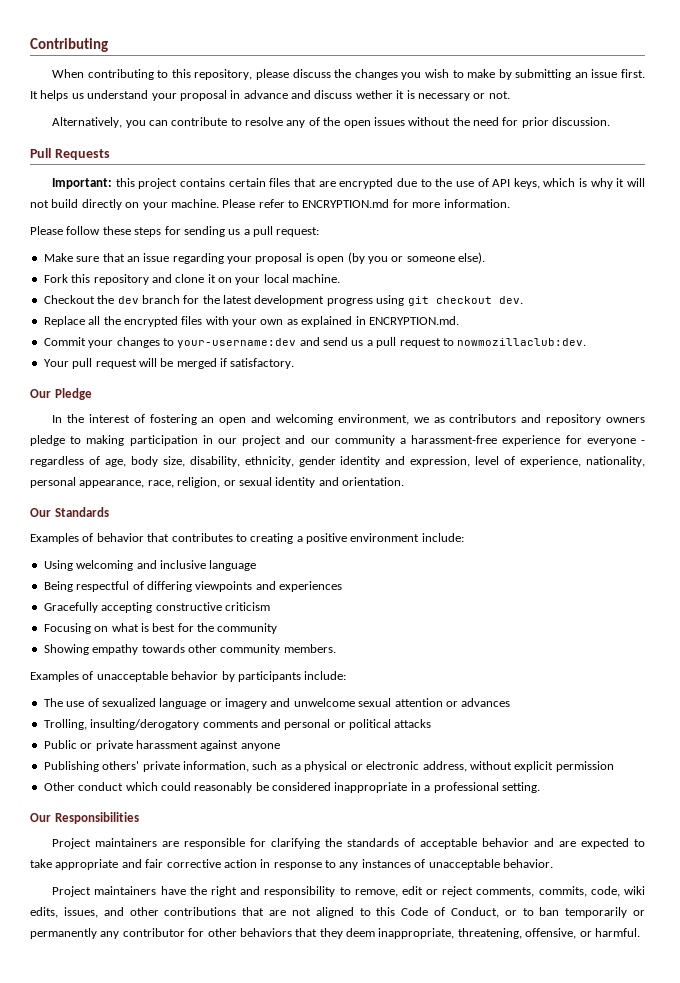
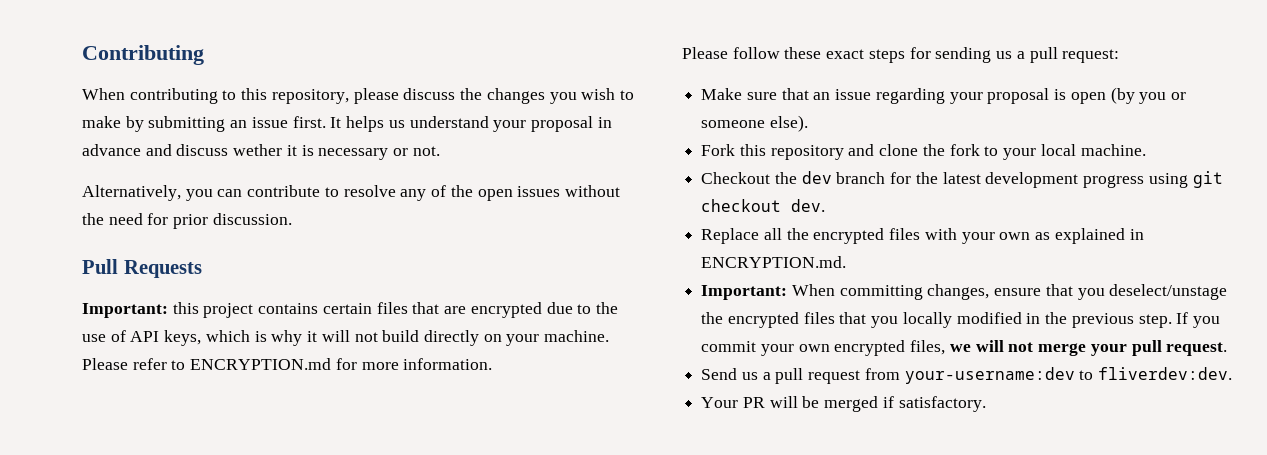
(131, 230) none -> [826,49,865,59] exact
[207,274,232,283] it on -> [922,144,999,156] the fork to
[43,337,587,348] Commit your changes to your-username:dev and send us a pull request to nowmozillaclub:dev. -> [701,284,1228,300] [701,312,1220,328] [701,340,1228,356] [701,367,1233,384] Important: When committing changes, ensure that you deselect/unstage the encrypted files that you locally modified in the previous step. If you commit your own encrypted files, we will not merge your pull request. // Send us a pull request from your-username:dev to fliverdev:dev.
[72,358,137,369] pull request -> [742,397,765,408] PR
[30,388,92,400] [52,414,645,425] [30,435,645,446] [30,456,646,467] [30,477,404,488] [30,507,109,517] [30,533,464,544] [43,560,257,571] [43,581,342,592] [43,602,270,613] [43,623,278,634] [43,644,336,655] [30,671,347,682] [43,698,511,709] [43,719,432,730] [43,740,280,751] [43,761,614,772] [43,782,540,793] [30,812,139,824] [52,838,645,849] [30,859,553,870] [52,886,645,897] [30,907,645,918] [30,928,640,939] // Our Pledge // In the interest of fostering an open and welcoming environment, we as contributors and repository owners pledge to making participation in our project and our community a harassment-free experience for everyone - regardless of age, body size, disability, ethnicity, gender identity and expression, level of experience, nationality, personal appearance, race, religion, or sexual identity and orientation. // Our Standards // Examples of behavior that contributes to creating a positive environment include: // Using welcoming and inclusive language // Being respectful of differing viewpoints and experiences // Gracefully accepting constructive criticism // Focusing on what is best for the community // Showing empathy towards other community members. // Examples of unacceptable behavior by participants include: // The use of sexualized language or imagery and unwelcome sexual attention or advances // Trolling, insulting/derogatory comments and personal or political attacks // Public or private harassment against anyone // Publishing others' private information, such as a physical or electronic address, without explicit permission // Other conduct which could reasonably be considered inappropriate in a professional setting. // Our Responsibilities // Project maintainers are responsible for clarifying the standards of acceptable behavior and are expected to take appropriate and fair corrective action in response to any instances of unacceptable behavior. // Project maintainers have the right and responsibility to remove, edit or reject comments, commits, code, wiki edits, issues, and other contributions that are not aligned to this Code of Conduct, or to ban temporarily or permanently any contributor for other behaviors that they deem inappropriate, threatening, offensive, or harmful. -> (986, 404) none

